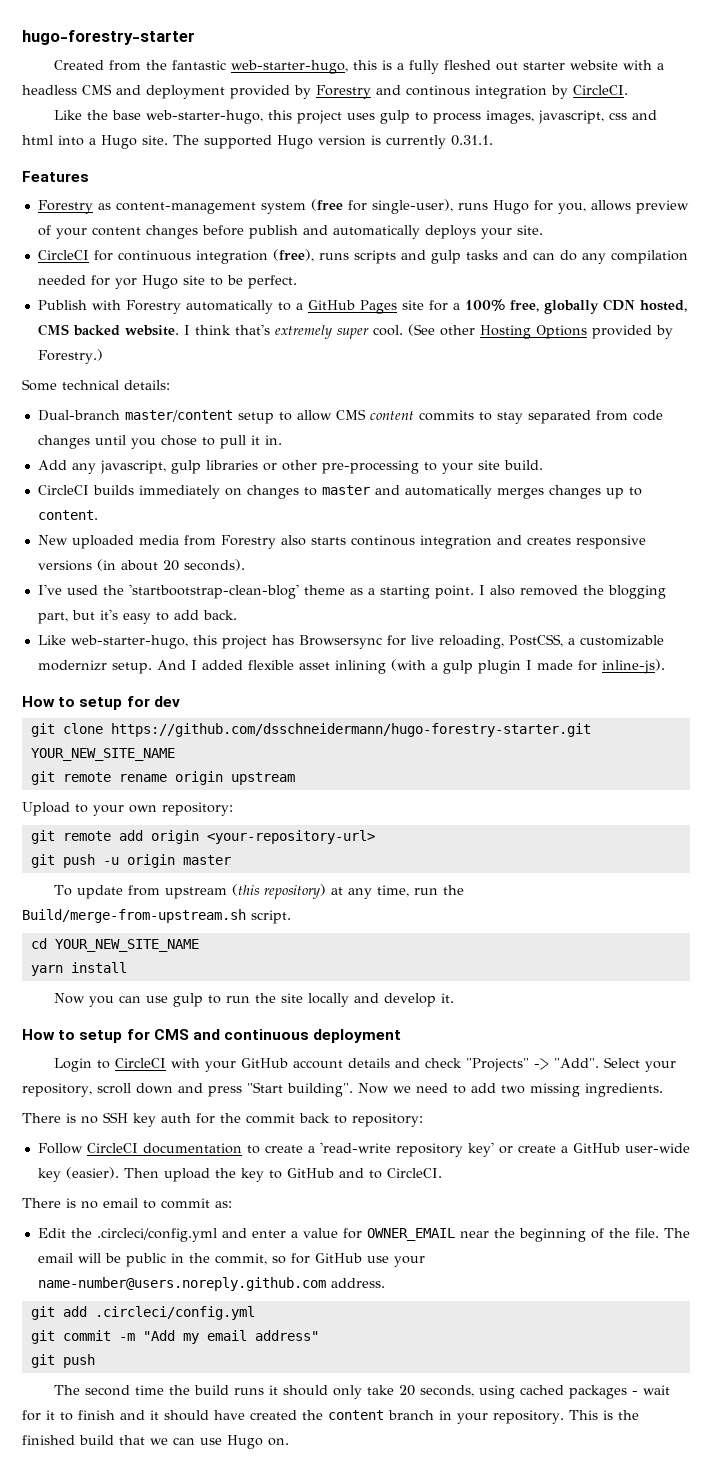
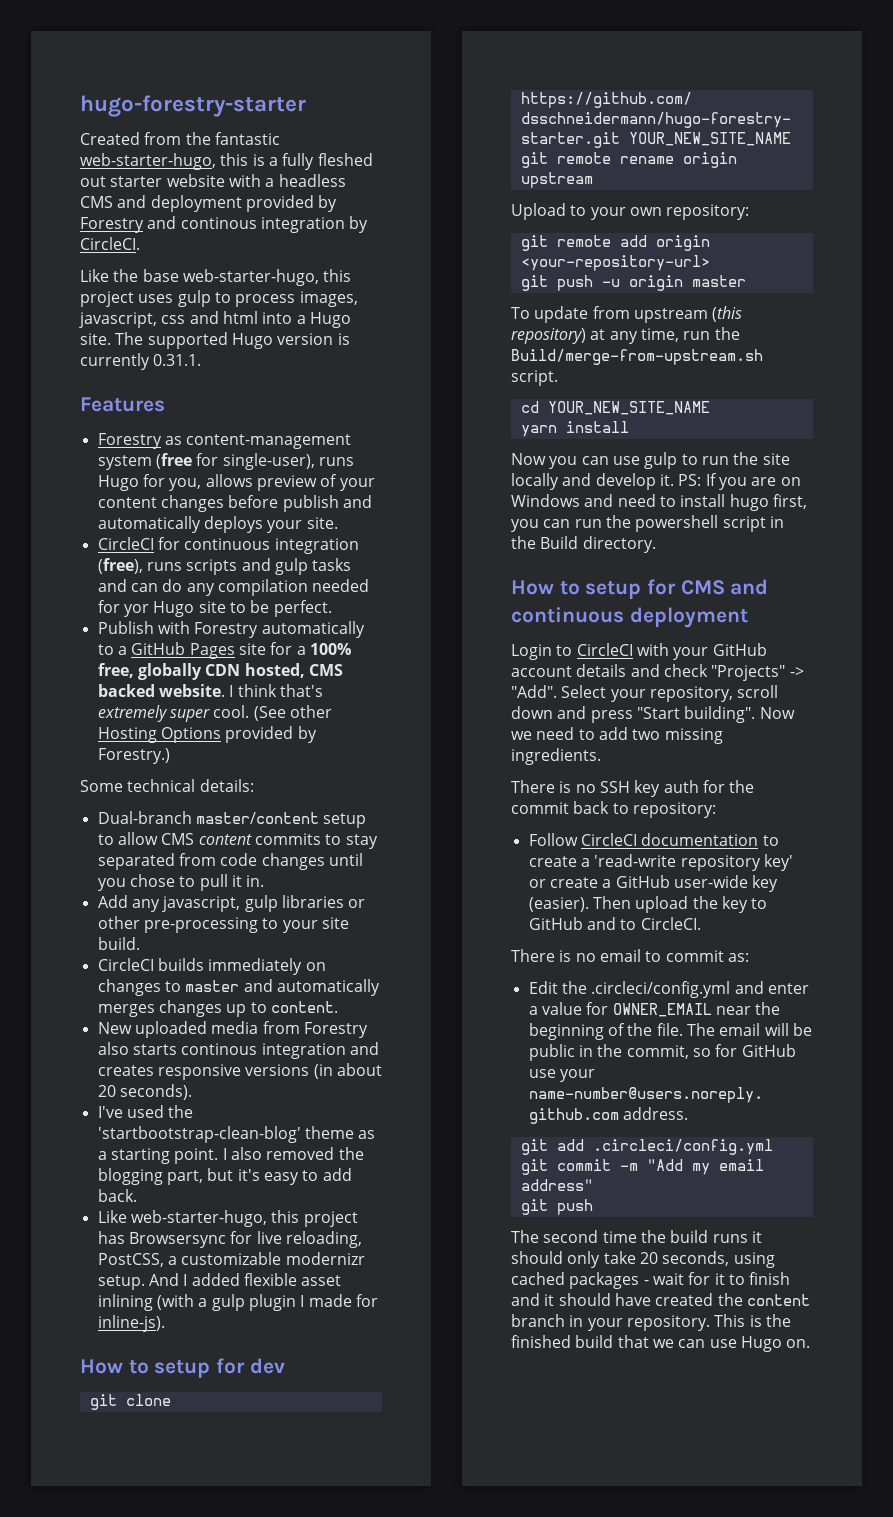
(454, 998) none -> [678,473,801,490] [511,494,807,511] [511,515,784,532] [511,536,656,553] PS: If you are on Windows and need to install hugo first, you can run the powershell script in the Build directory.

